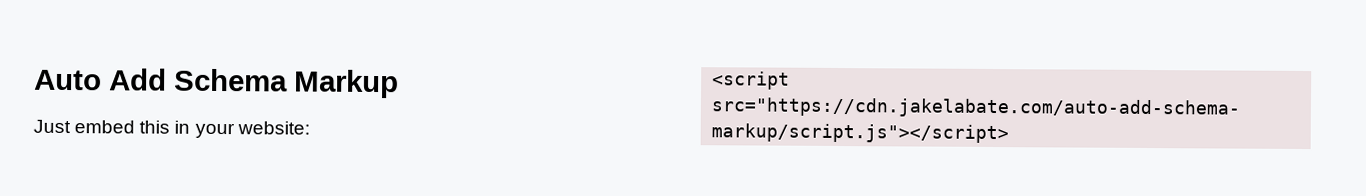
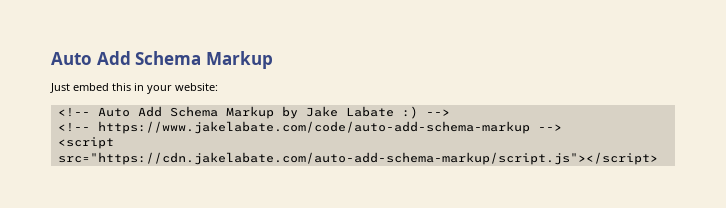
(310, 128) none -> [57,106,450,119] [57,121,562,134] // <!-- Auto Add Schema Markup by Jake Labate :) --> // <!-- https://www.jakelabate.com/code/auto-add-schema-markup -->

